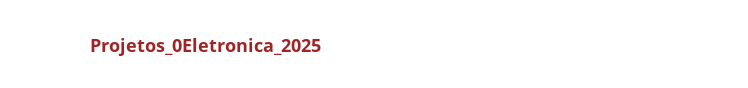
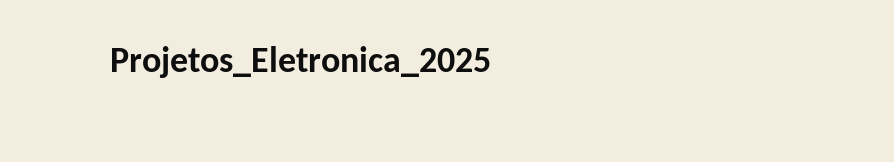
[90,38,321,56] Projetos_0Eletronica_2025 -> [110,46,491,78] Projetos_Eletronica_2025

